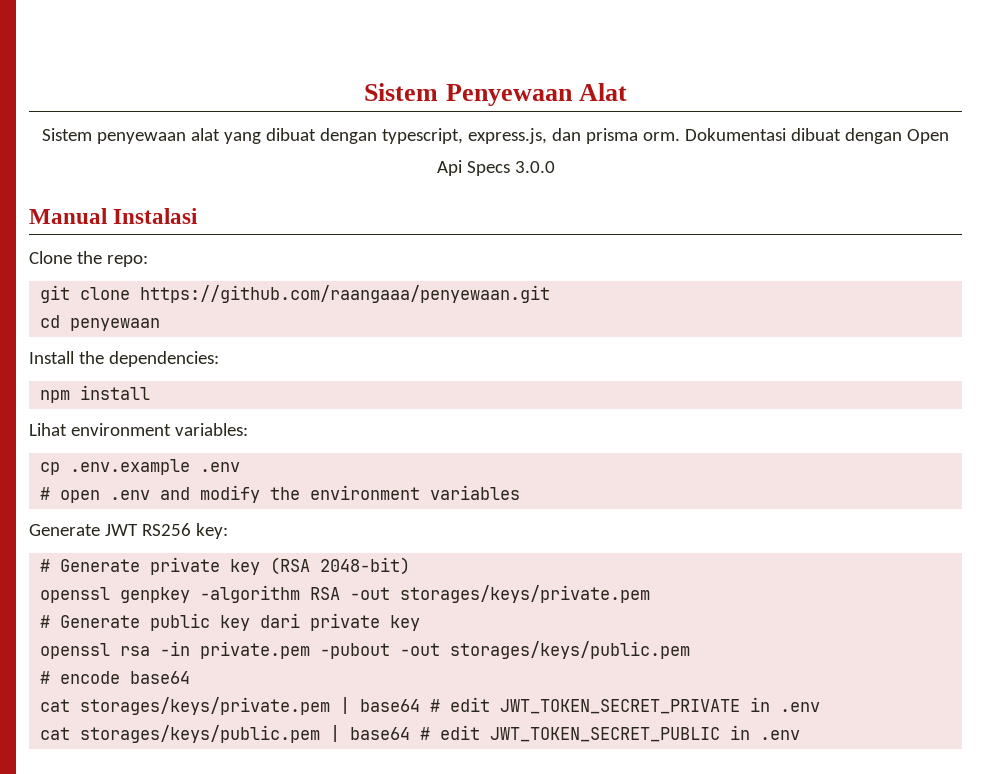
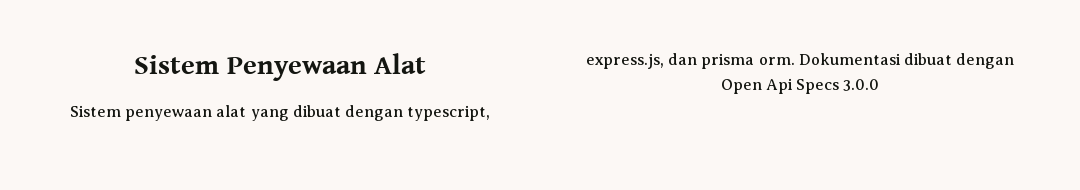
[29,208,199,224] [29,251,148,267] [40,285,551,303] [40,315,161,331] [29,351,219,367] [40,385,151,403] [29,423,248,436] [40,459,241,475] [40,485,521,503] [29,523,228,539] [40,557,411,575] [40,585,651,603] [40,613,421,631] [40,641,691,659] [40,671,191,684] [40,697,821,715] [40,725,801,743] // Manual Instalasi // Clone the repo: // git clone https://github.com/raangaaa/penyewaan.git // cd penyewaan // Install the dependencies: // npm install // Lihat environment variables: // cp .env.example .env // # open .env and modify the environment variables // Generate JWT RS256 key: // # Generate private key (RSA 2048-bit) // openssl genpkey -algorithm RSA -out storages/keys/private.pem // # Generate public key dari private key // openssl rsa -in private.pem -pubout -out storages/keys/public.pem // # encode base64 // cat storages/keys/private.pem | base64 # edit JWT_TOKEN_SECRET_PRIVATE in .env // cat storages/keys/public.pem | base64 # edit JWT_TOKEN_SECRET_PUBLIC in .env -> (880, 85) none

